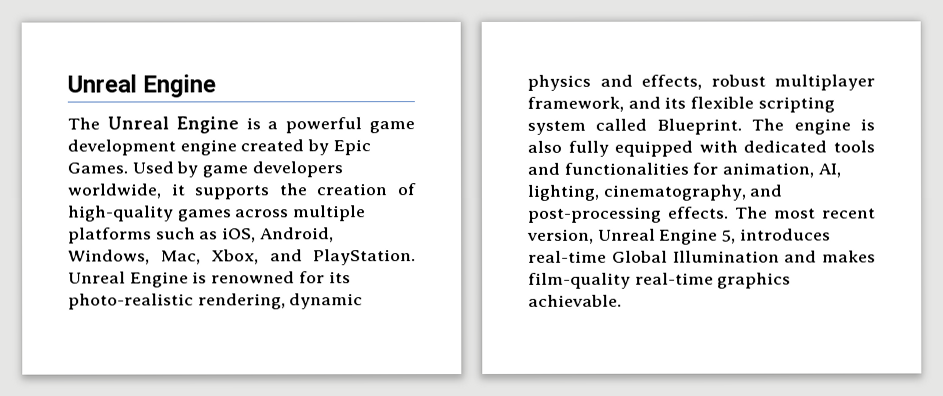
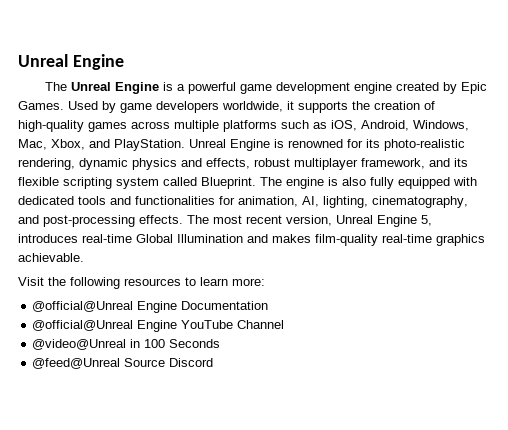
(622, 300) none -> [18,277,265,289] [32,301,269,313] [32,320,285,332] [32,339,221,350] [32,358,214,369] // Visit the following resources to learn more: // @official@Unreal Engine Documentation // @official@Unreal Engine YouTube Channel // @video@Unreal in 100 Seconds // @feed@Unreal Source Discord

